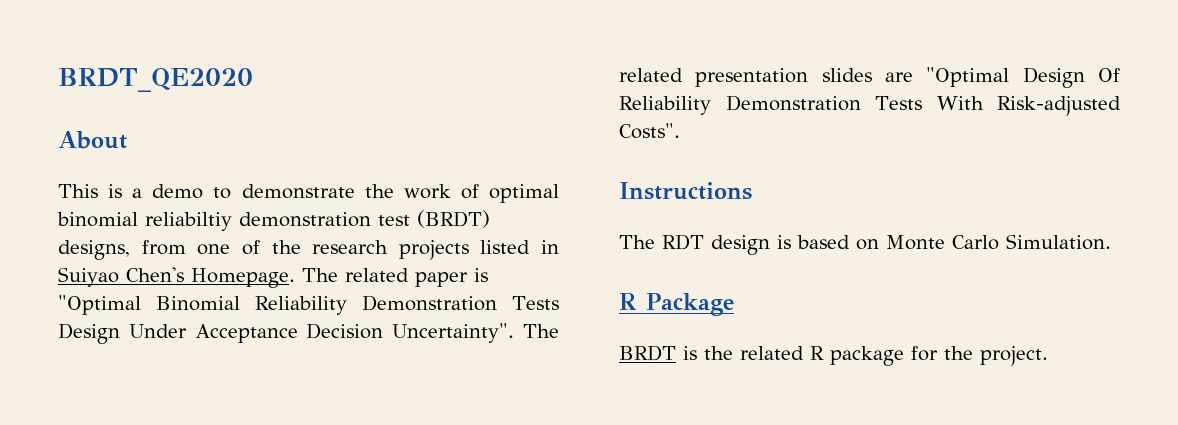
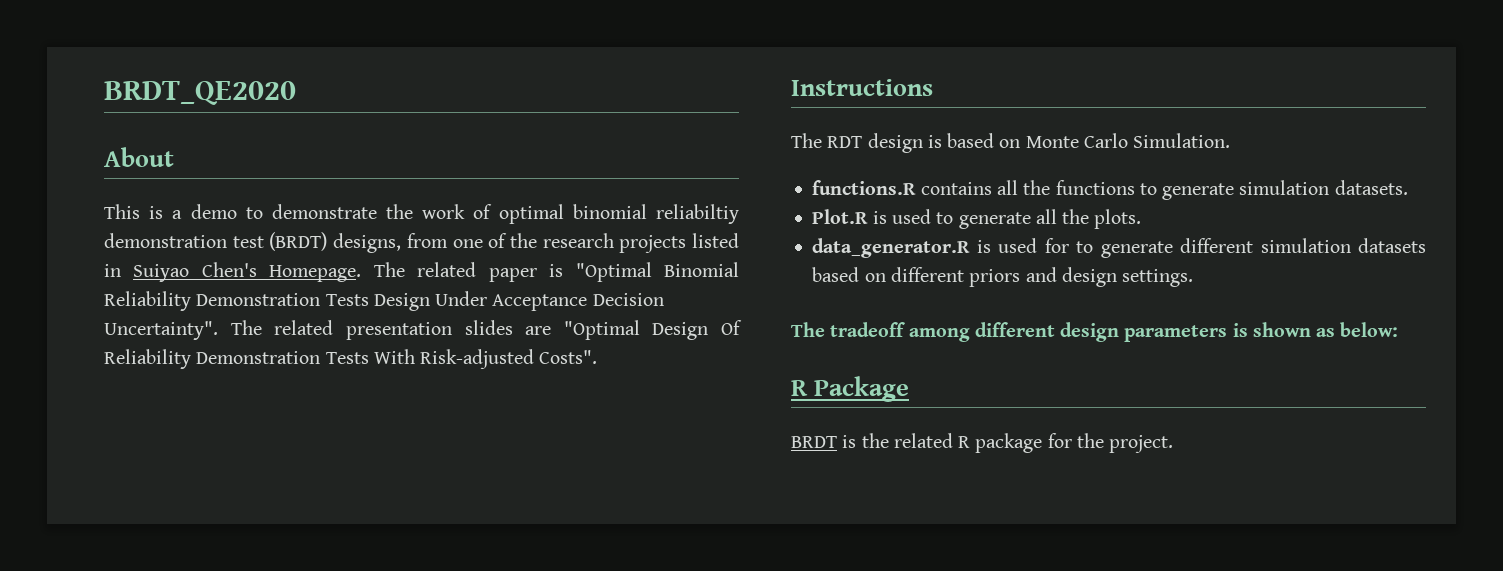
(1111, 242) none -> [812,180,1408,200] [812,209,1142,229] [812,238,1426,258] [812,267,1194,287] [791,322,1399,342] // functions.R contains all the functions to generate simulation datasets. // Plot.R is used to generate all the plots. // data_generator.R is used for to generate different simulation datasets based on different priors and design settings. // The tradeoff among different design parameters is shown as below:

